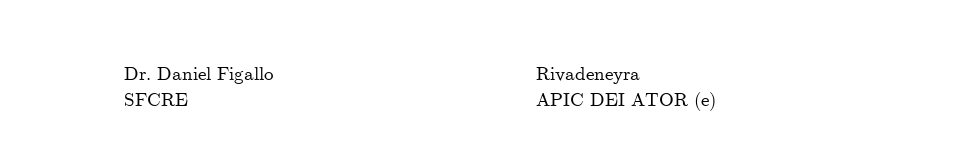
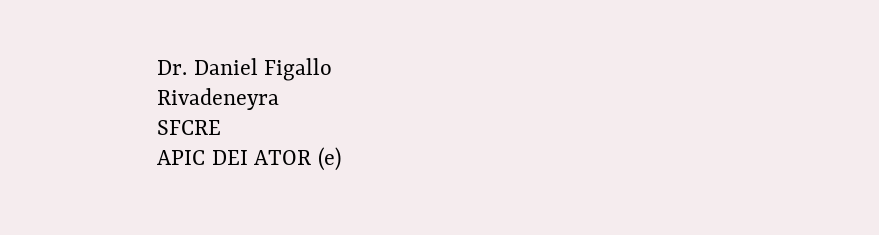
(274, 75) none -> [157,88,280,110] // Rivadeneyra
[535,67,640,84] // Rivadeneyra -> (222, 127) none

